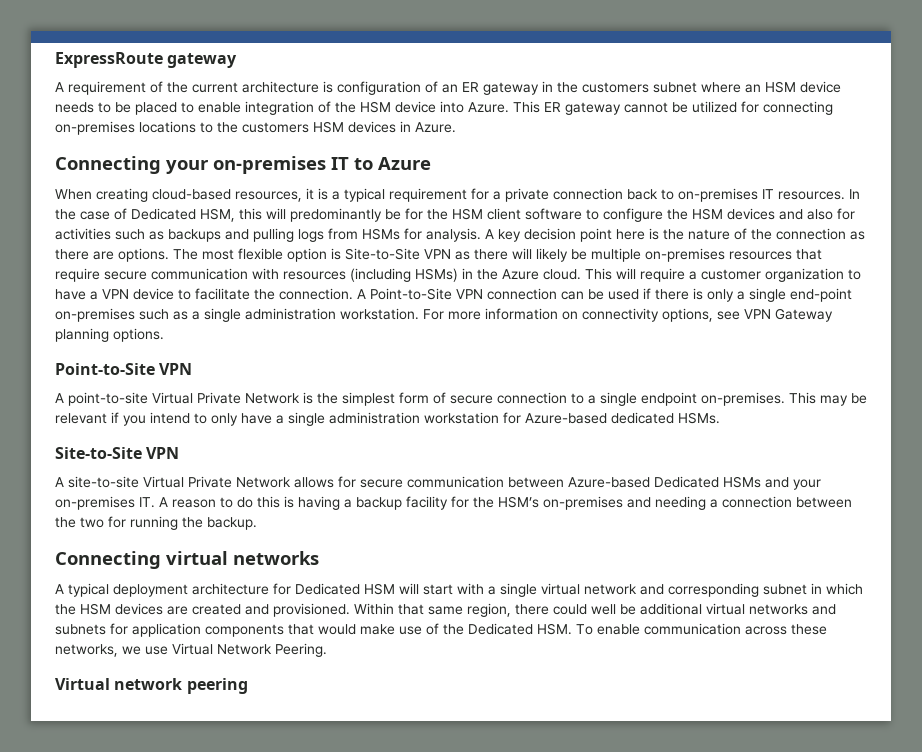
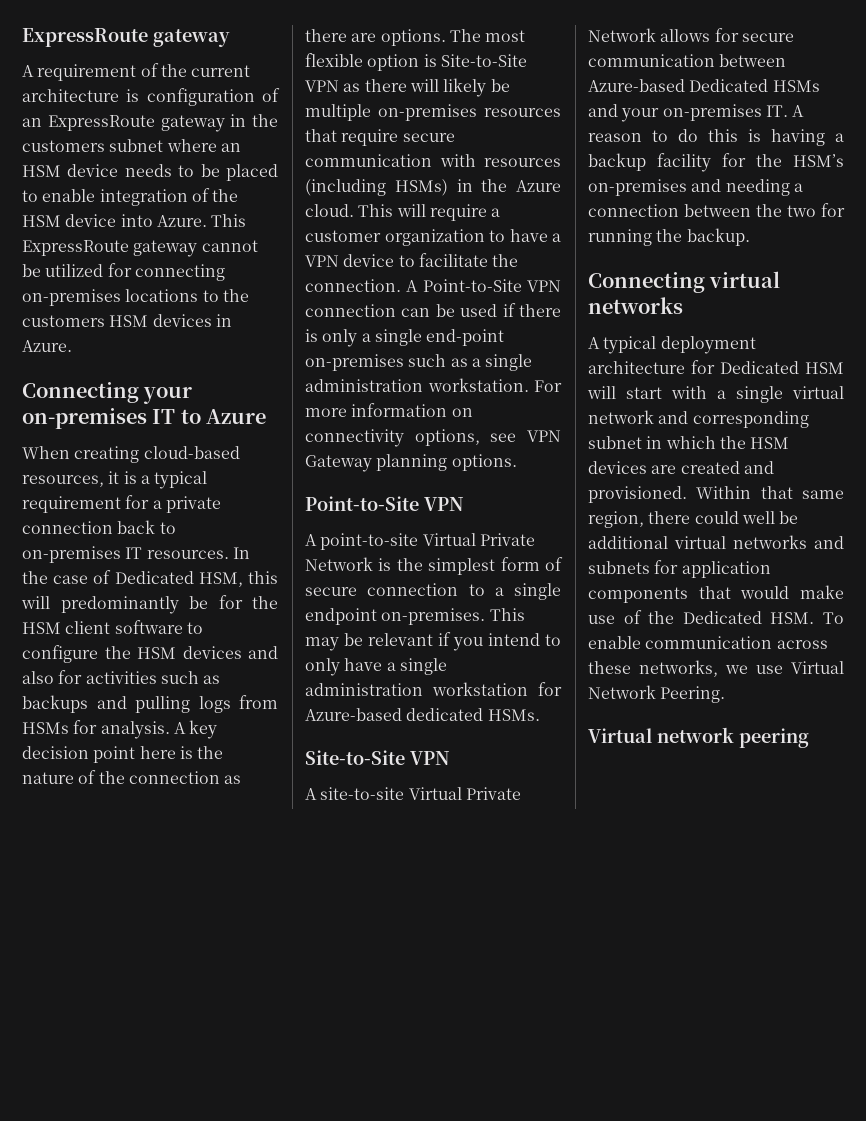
[462,82,479,92] ER -> [47,115,155,131] ExpressRoute
[544,102,561,112] ER -> [22,240,129,256] ExpressRoute

